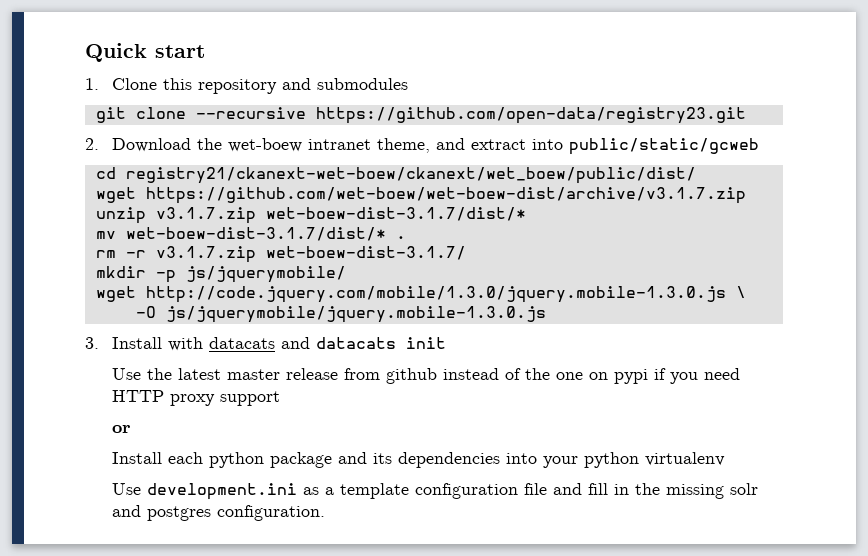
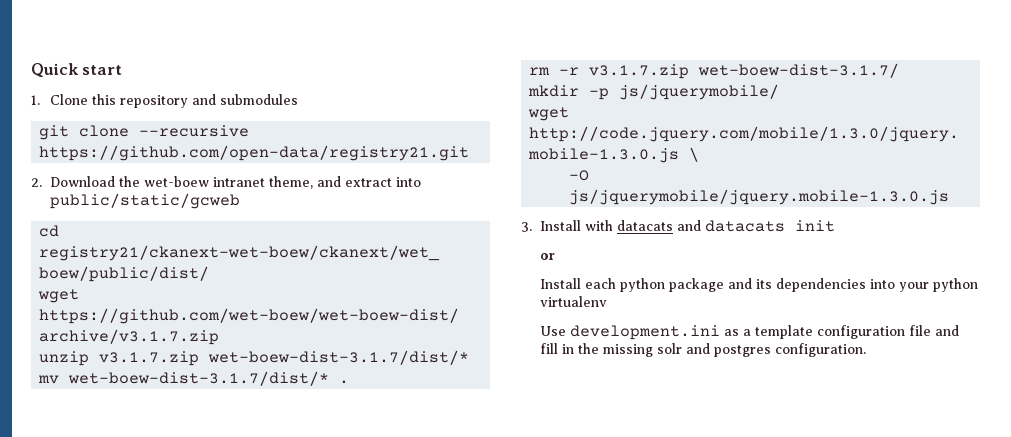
[315,107,746,124] https://github.com/open-data/registry23.git -> [39,145,470,161] https://github.com/open-data/registry21.git
[112,368,741,384] [112,390,281,406] // Use the latest master release from github instead of the one on pypi if you need HTTP proxy support -> (836, 226) none

